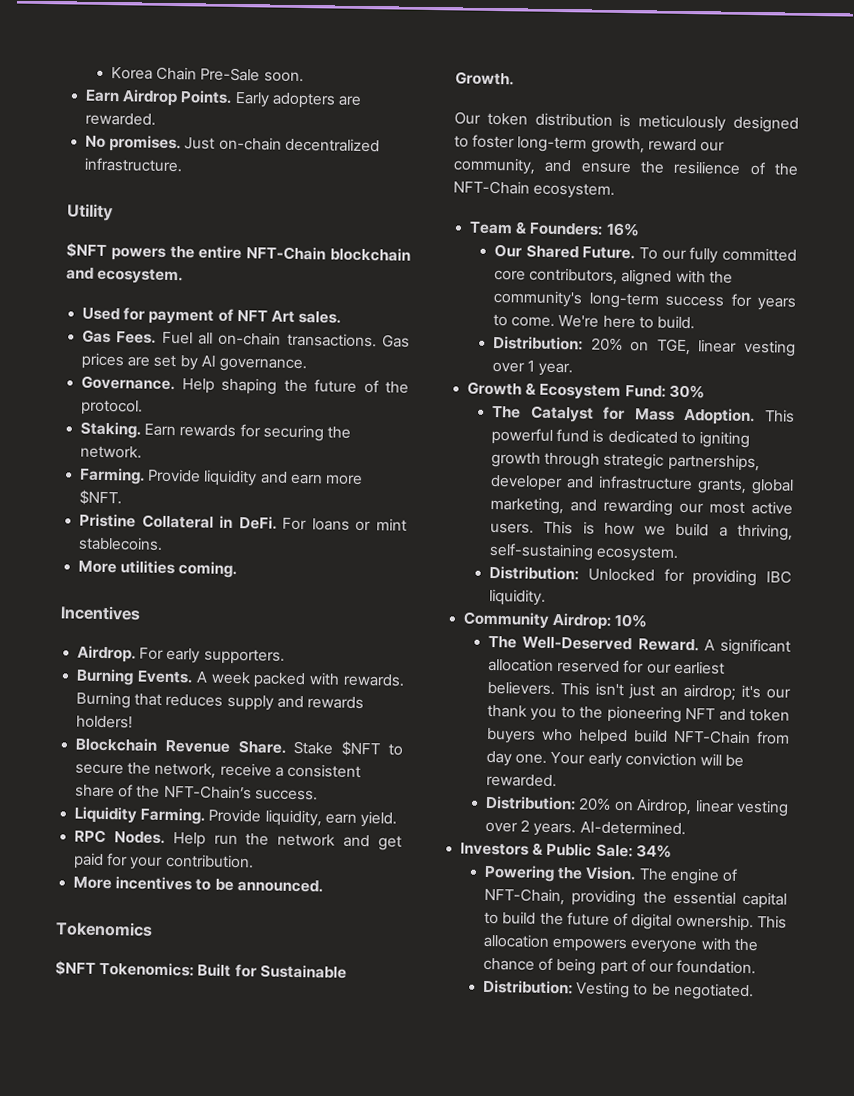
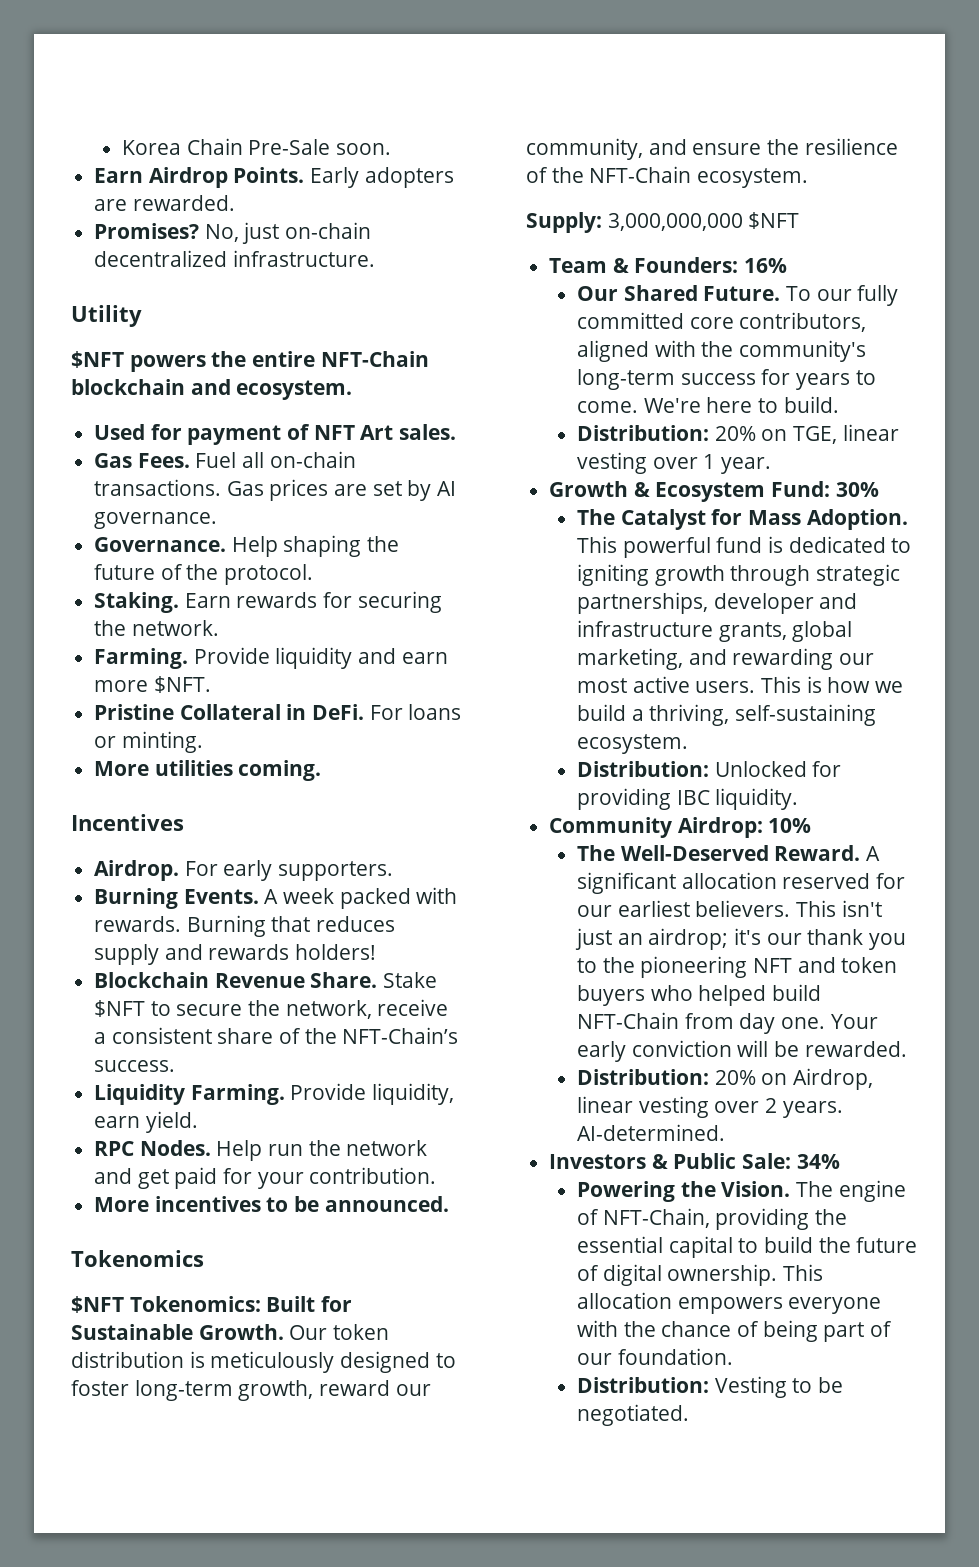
[85,135,216,153] No promises. Just -> [94,222,280,244] Promises? No, just
[375,518,407,532] [78,536,164,551] mint stablecoins. -> [121,731,203,753] minting.
(514, 78) // -> (284, 1332) none
(616, 190) none -> [526,212,800,233] // Supply: 3,000,000,000 $NFT

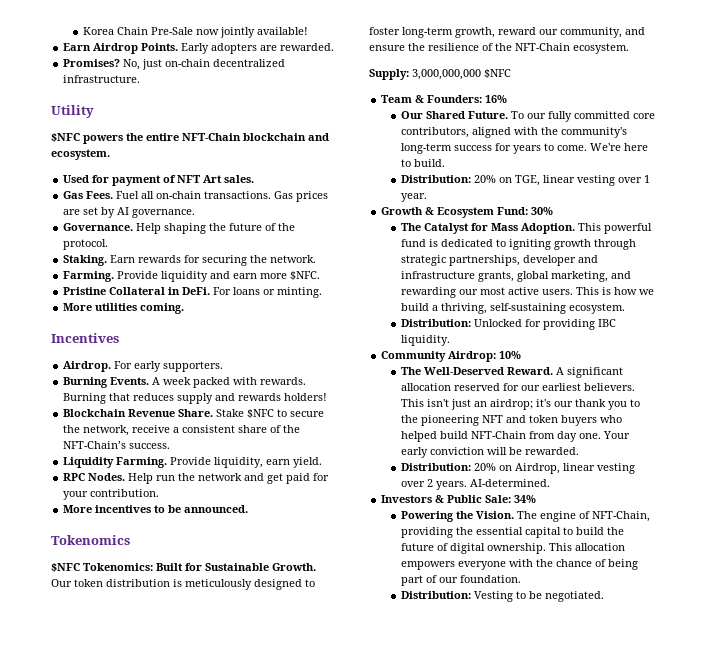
[335,143,391,155] soon. -> [196,27,309,38] now jointly available!
[71,351,124,368] $NFT -> [51,133,80,142] $NFC
[153,676,211,693] $NFT. -> [290,271,321,280] $NFC.
[94,1000,146,1017] $NFT -> [247,409,275,418] $NFC
[71,1296,124,1313] $NFT -> [51,563,80,572] $NFC
[748,212,800,229] $NFT -> [484,69,511,78] $NFC

